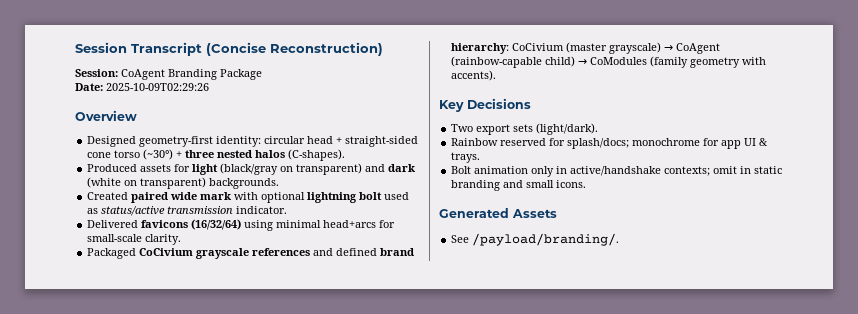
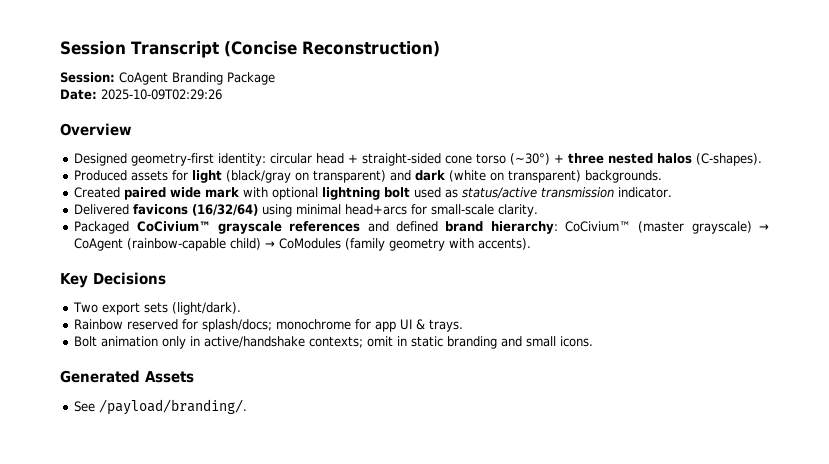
[139,248,194,256] CoCivium -> [136,221,211,232] CoCivium™
[512,43,565,51] CoCivium -> [564,221,631,232] CoCivium™

